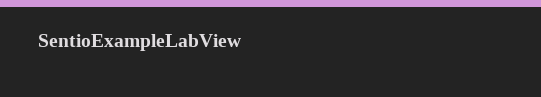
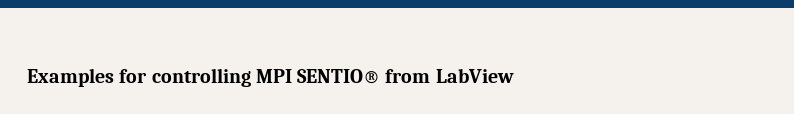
[38,34,241,51] SentioExampleLabView -> [27,68,514,87] Examples for controlling MPI SENTIO® from LabView

